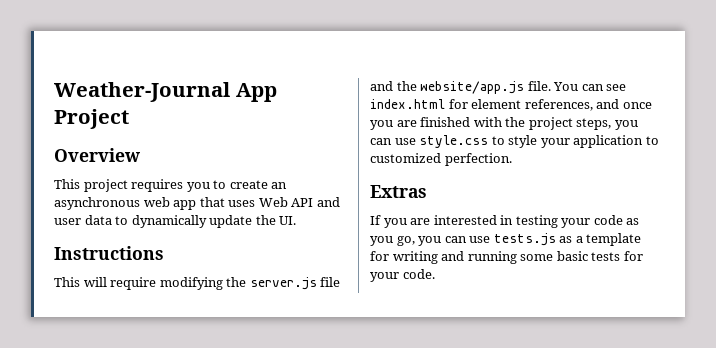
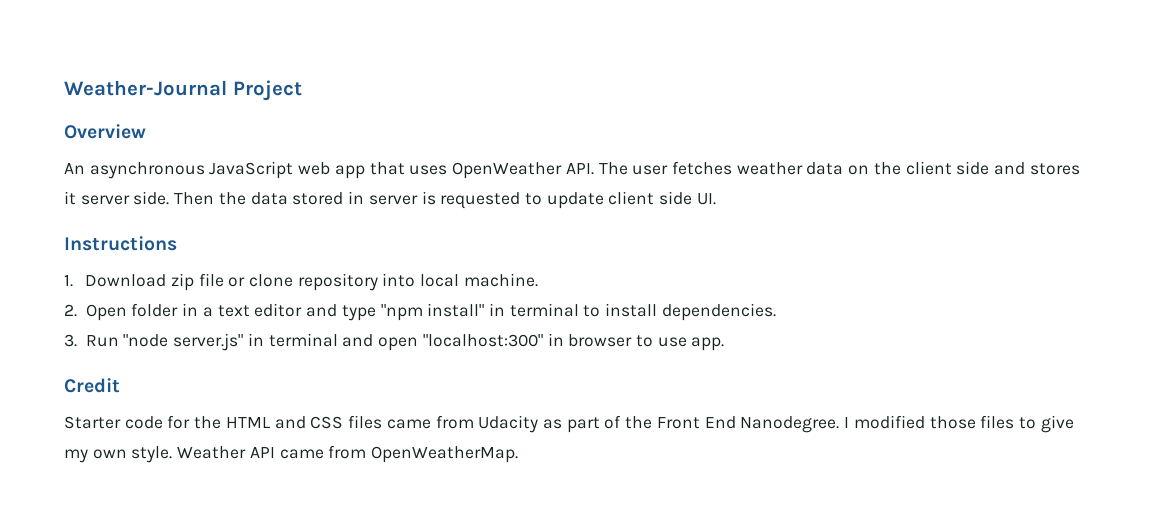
[235,83,277,102] App -> (227, 88) none
[54,179,288,192] [54,197,340,210] [54,215,297,228] [54,246,164,260] [54,277,341,290] [370,81,627,94] [370,99,652,111] [370,117,638,130] [370,135,659,148] [370,153,512,166] [370,185,427,198] [370,215,640,228] [370,233,642,246] [370,251,643,264] [370,269,435,282] This project requires you to create an asynchronous web app that uses Web API and user data to dynamically update the UI. // Instructions // This will require modifying the server.js file and the website/app.js file. You can see index.html for element references, and once you are finished with the project steps, you can use style.css to style your application to customized perfection. // Extras // If you are interested in testing your code as you go, you can use tests.js as a template for writing and running some basic tests for your code. -> [64,161,1080,179] [64,191,716,209] [64,236,177,251] [64,273,538,291] [64,303,776,321] [64,333,725,351] [64,378,120,393] [64,415,1074,433] [64,445,519,463] An asynchronous JavaScript web app that uses OpenWeather API. The user fetches weather data on the client side and stores it server side. Then the data stored in server is requested to update client side UI. // Instructions // 1. Download zip file or clone repository into local machine. // 2. Open folder in a text editor and type "npm install" in terminal to install dependencies. // 3. Run "node server.js" in terminal and open "localhost:300" in browser to use app. // Credit // Starter code for the HTML and CSS files came from Udacity as part of the Front End Nanodegree. I modified those files to give my own style. Weather API came from OpenWeatherMap.

